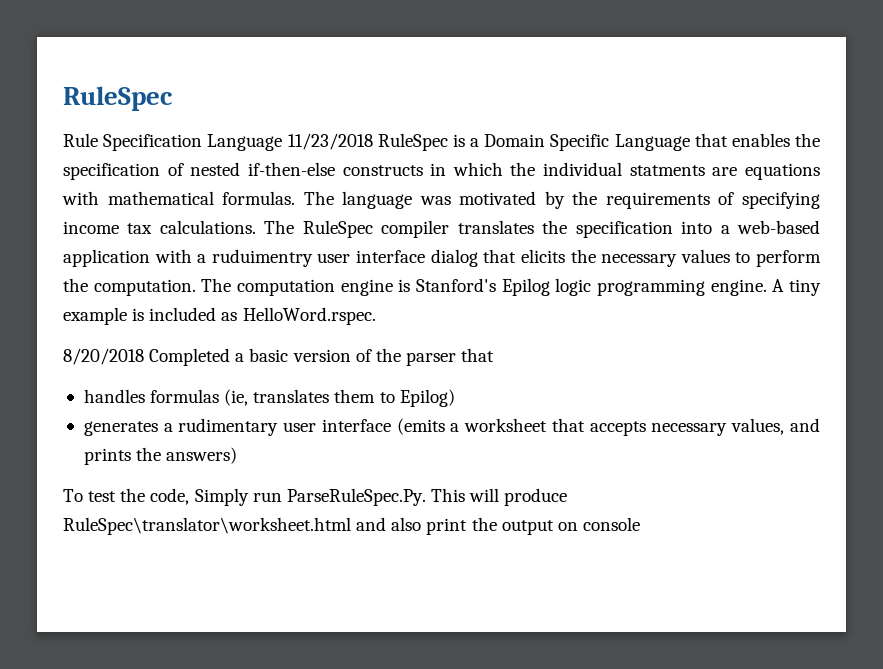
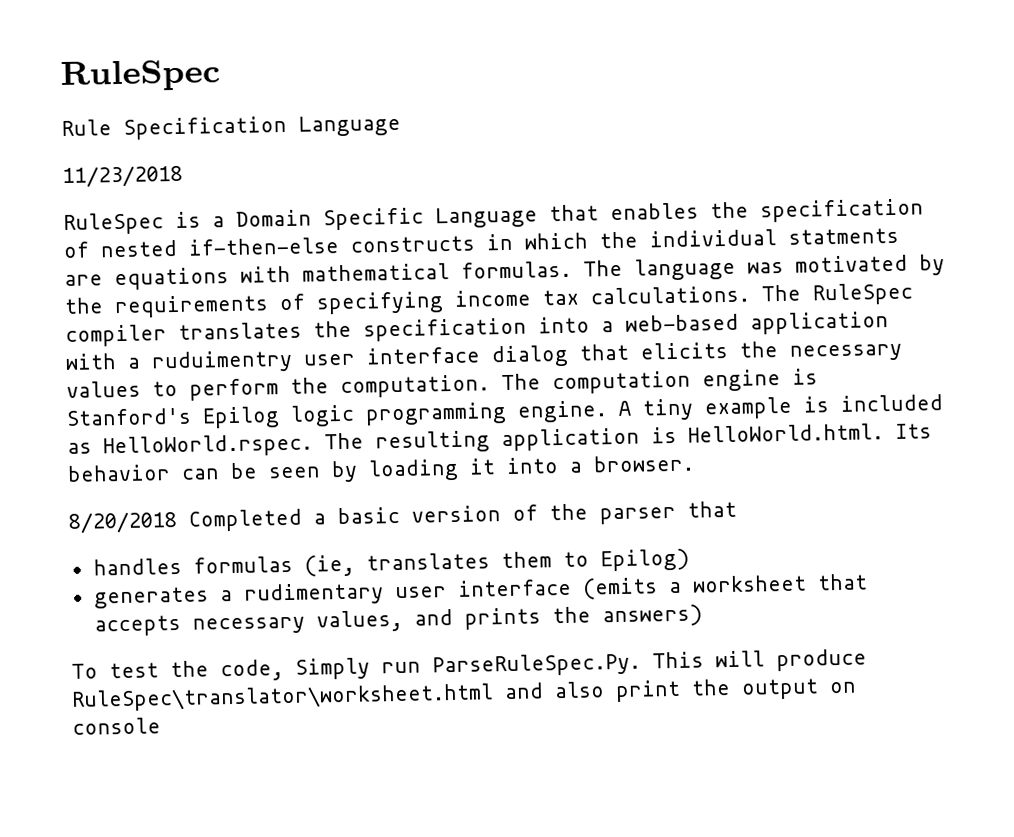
(283, 142) none -> (401, 125) //
(373, 141) none -> (183, 176) //
[242,307,376,325] HelloWord.rspec. -> [103,423,932,459] [67,454,694,483] HelloWorld.rspec. The resulting application is HelloWorld.html. Its behavior can be seen by loading it into a browser.

